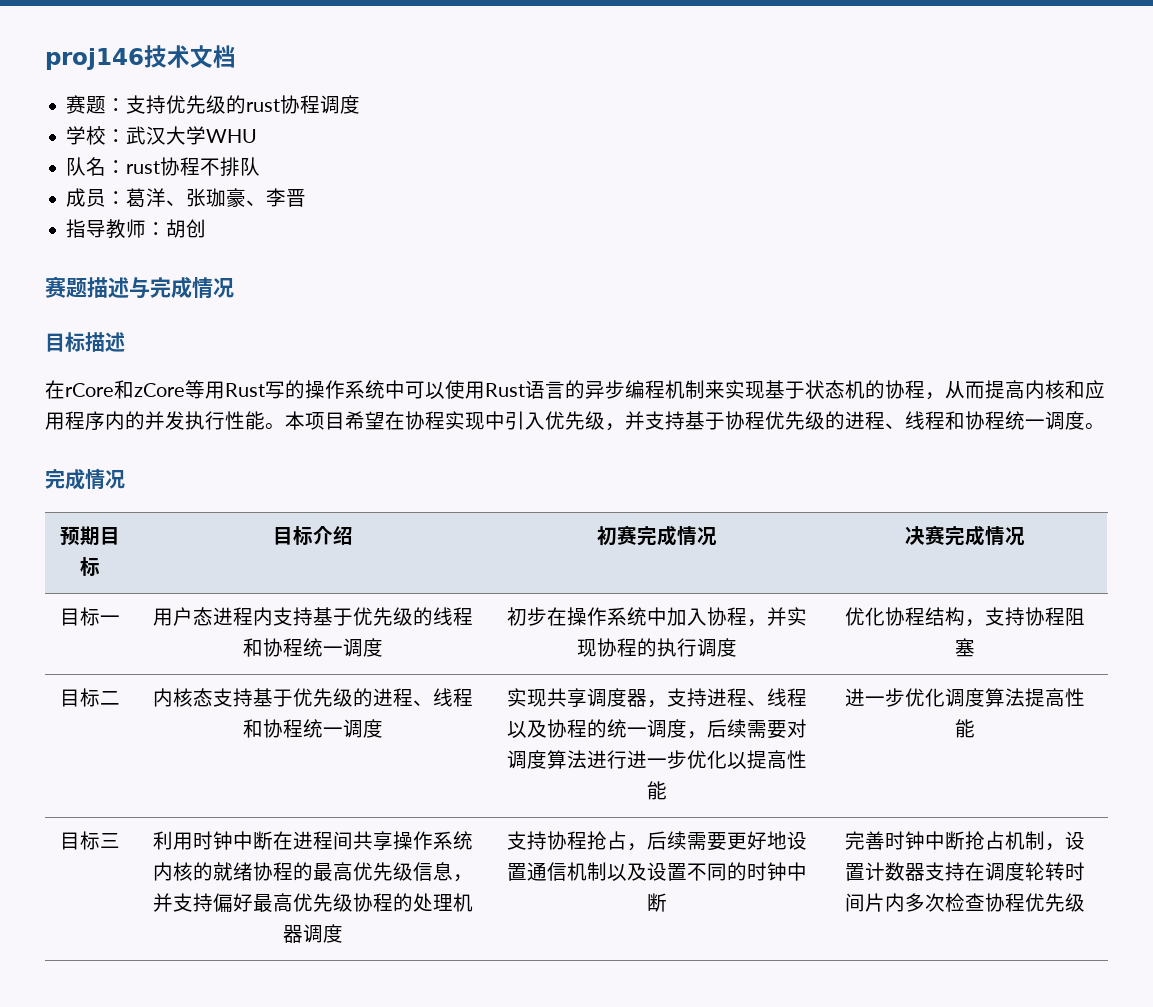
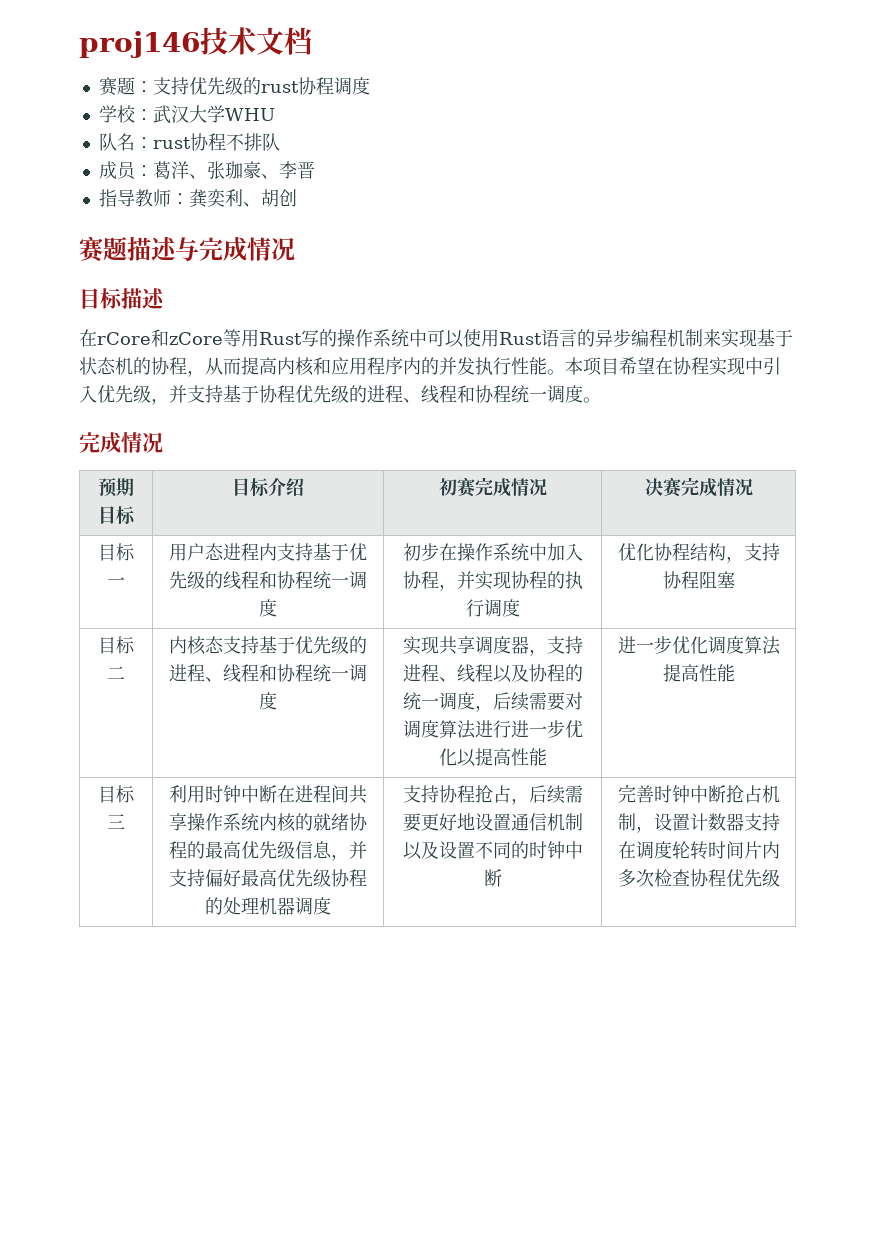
(167, 229) none -> [188,189,261,208] 龚奕利、

